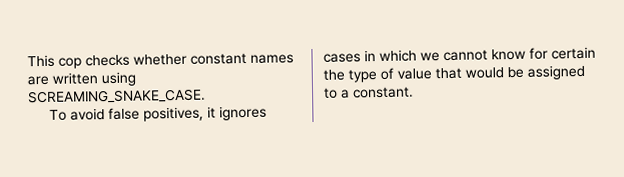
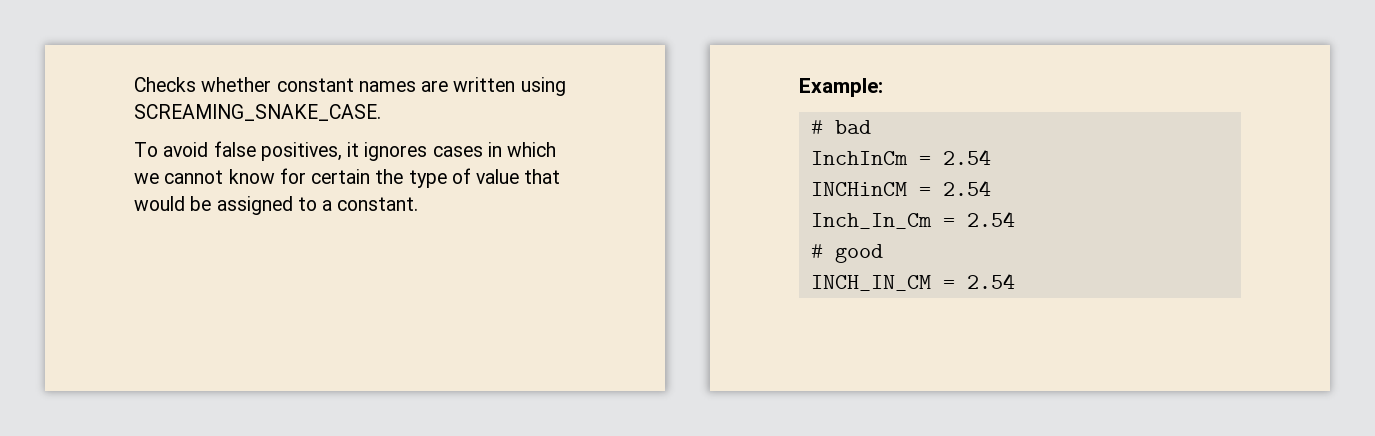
[27,54,130,69] This cop checks -> [134,77,196,92] Checks
(414, 92) none -> [799,78,883,97] [810,120,871,134] [810,149,991,165] [810,180,991,196] [810,211,1015,229] [810,244,883,263] [810,273,1015,291] // Example: // # bad // InchInCm = 2.54 // INCHinCM = 2.54 // Inch_In_Cm = 2.54 // # good // INCH_IN_CM = 2.54

